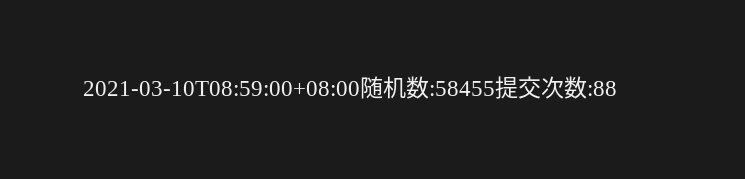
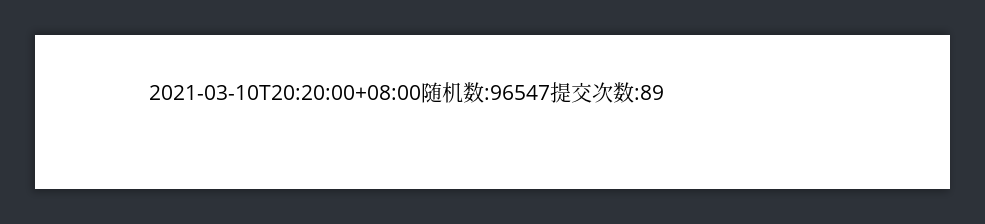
[83,76,495,99] 2021-03-10T08:59:00+08:00随机数:58455 -> [149,82,550,103] 2021-03-10T20:20:00+08:00随机数:96547
[587,81,617,96] :88 -> [634,85,664,100] :89

